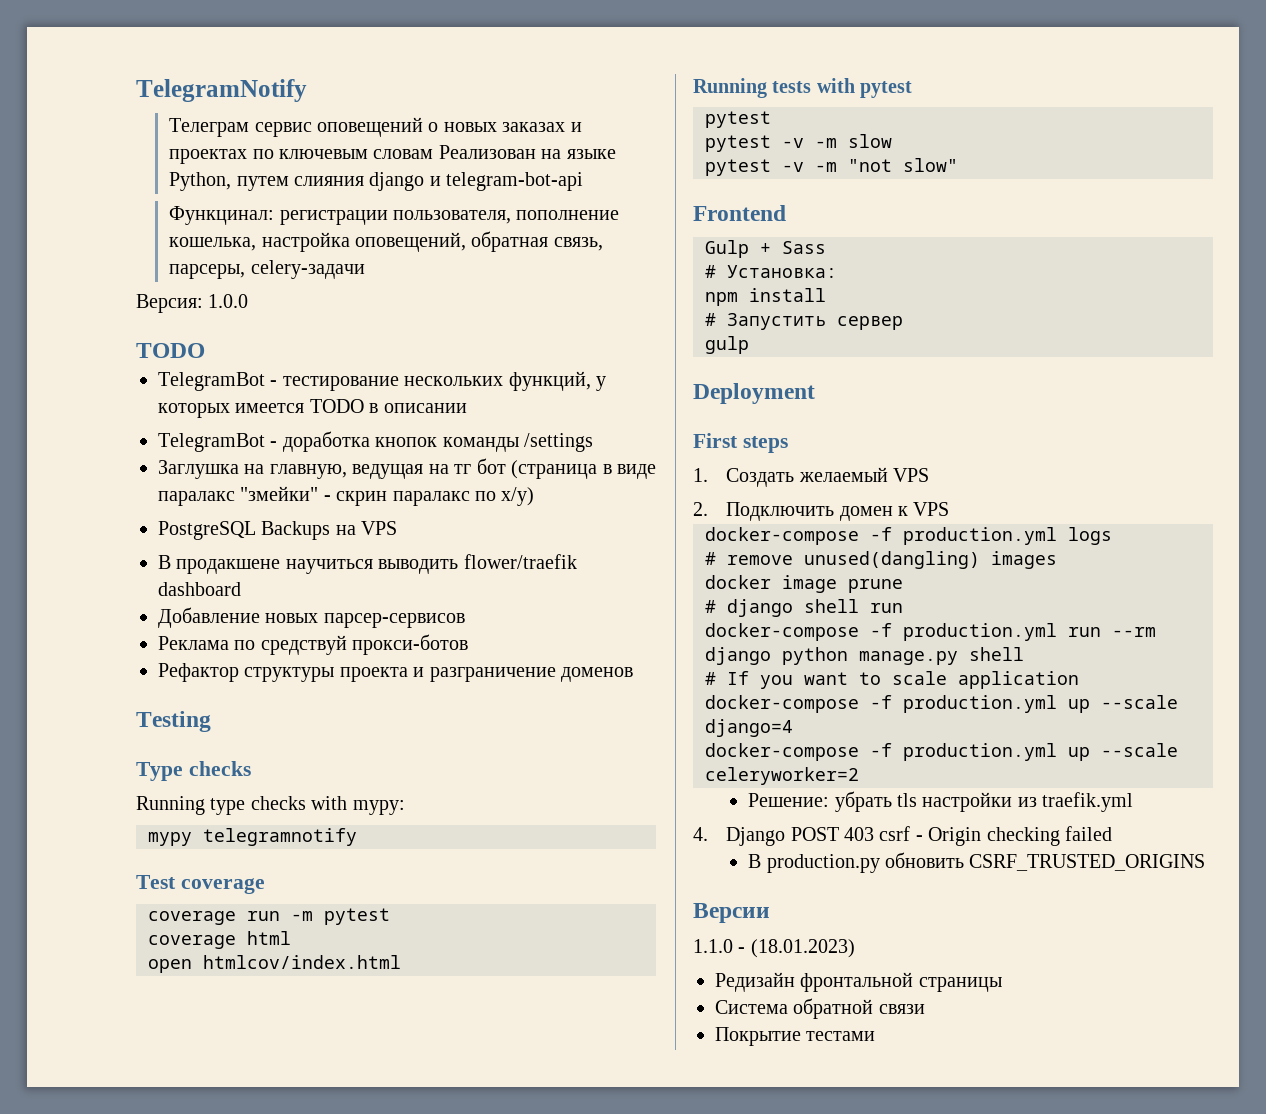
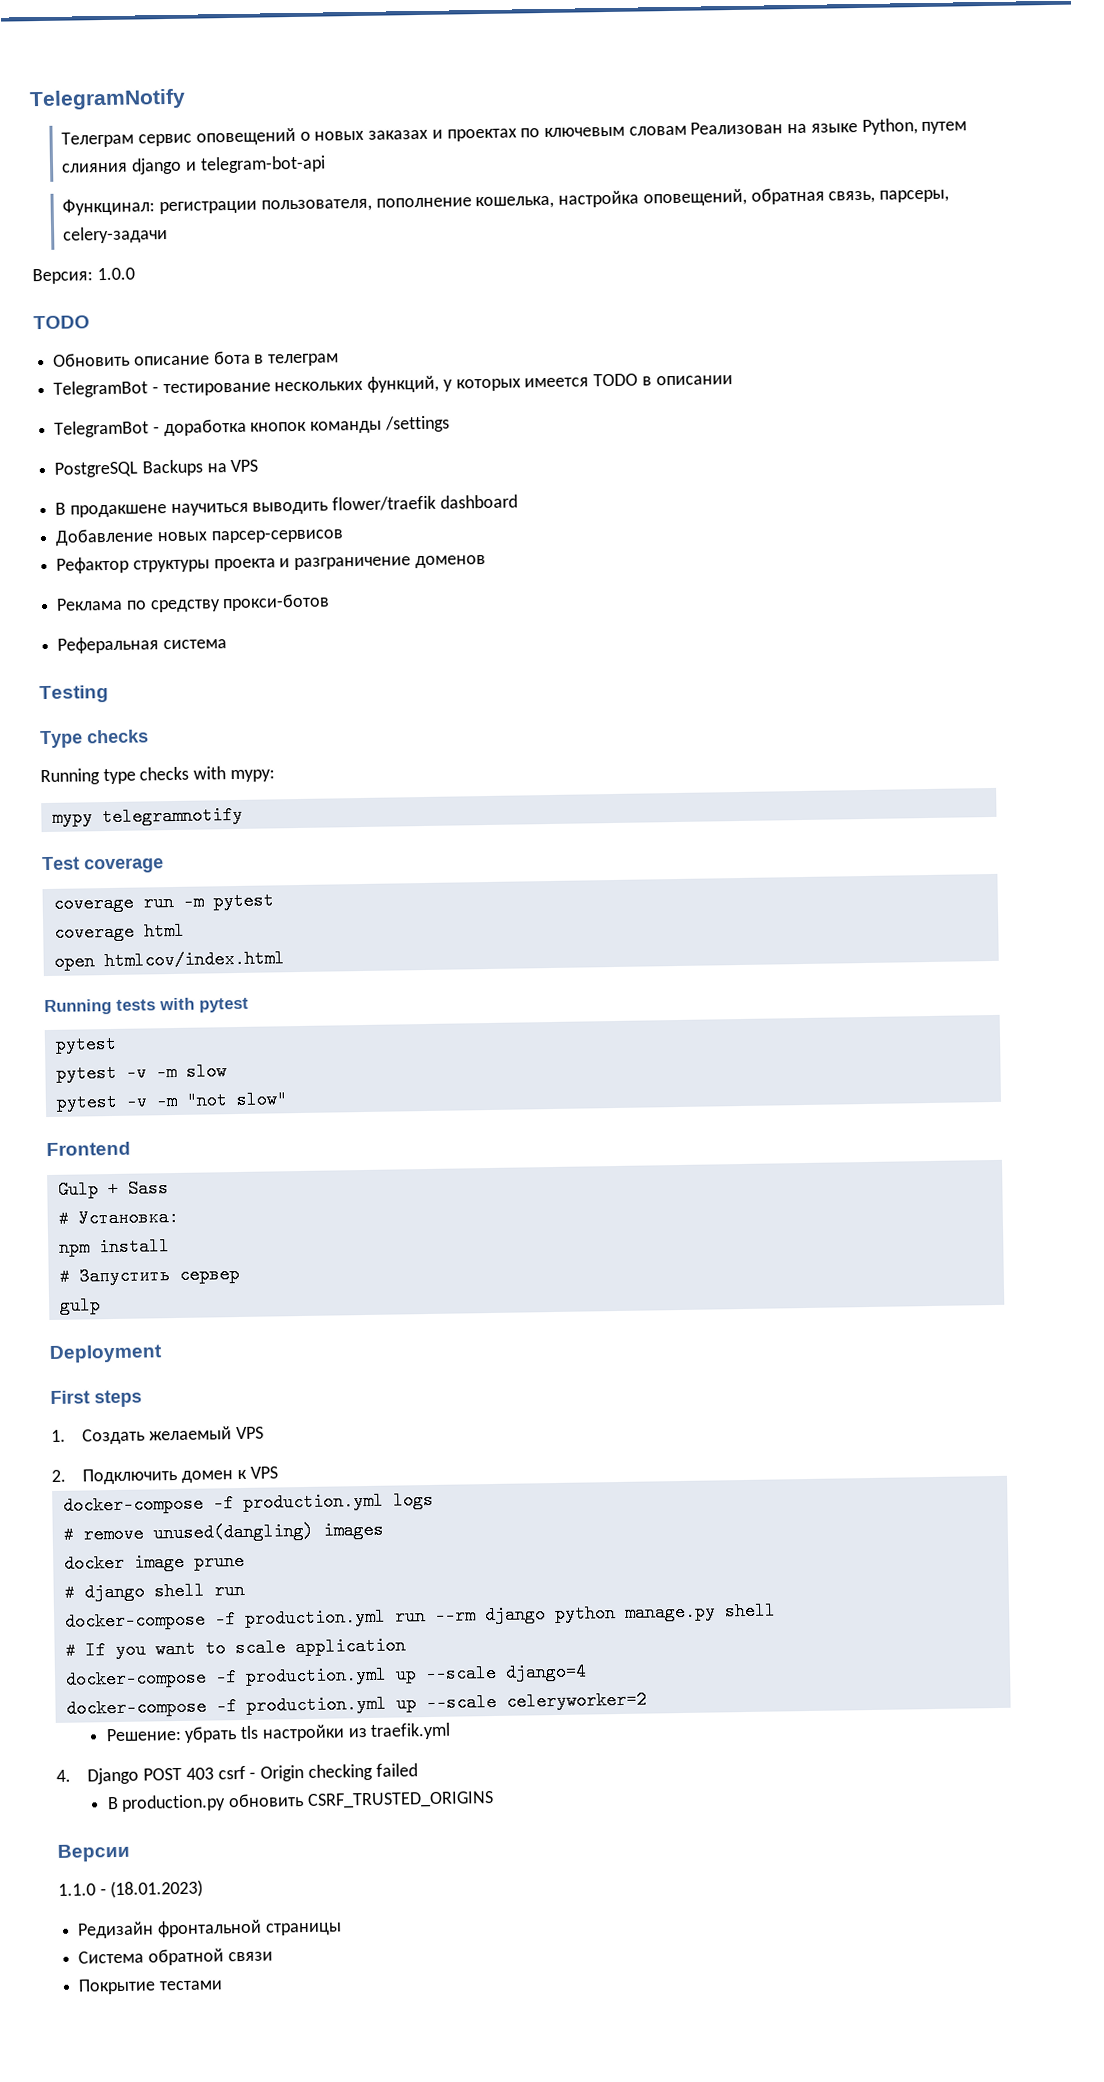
(205, 350) none -> [53,350,340,367] // Обновить описание бота в телеграм
[158,458,656,479] [158,486,535,506] // Заглушка на главную, ведущая на тг бот (страница в виде паралакс "змейки" - скрин паралакс по x/y) -> (450, 424) none
[158,634,469,655] // Реклама по средствуй прокси-ботов -> (344, 536) none
(633, 674) none -> [56,593,331,613] [57,636,227,654] // Реклама по средству прокси-ботов // Реферальная система

